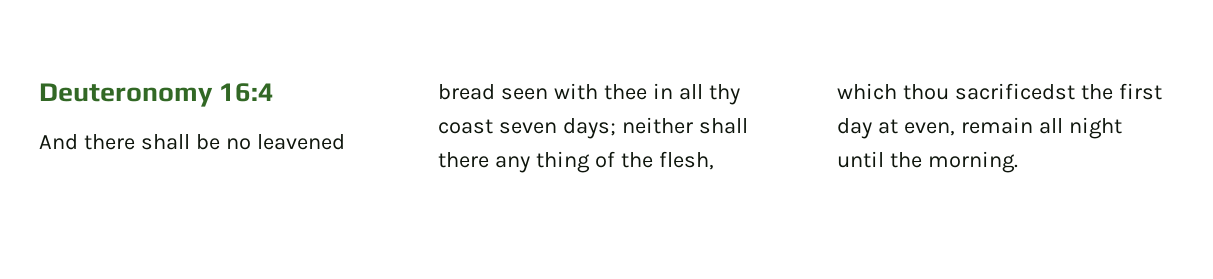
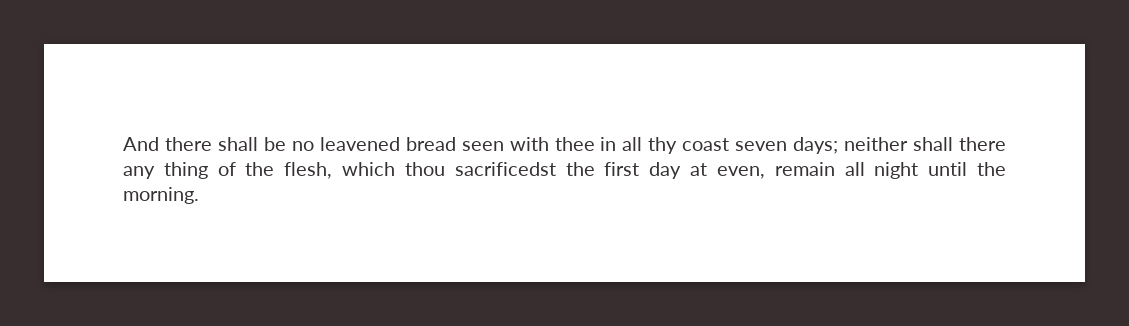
[39,83,275,107] Deuteronomy 16:4 // -> (123, 144) none

